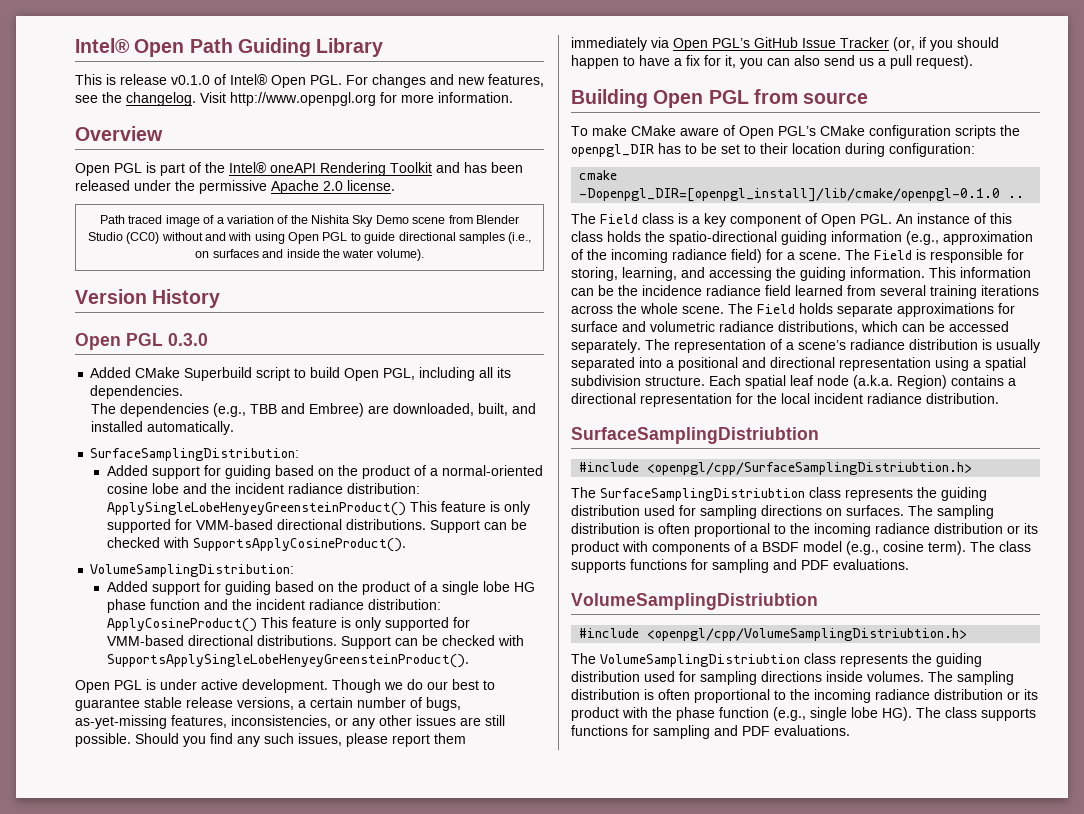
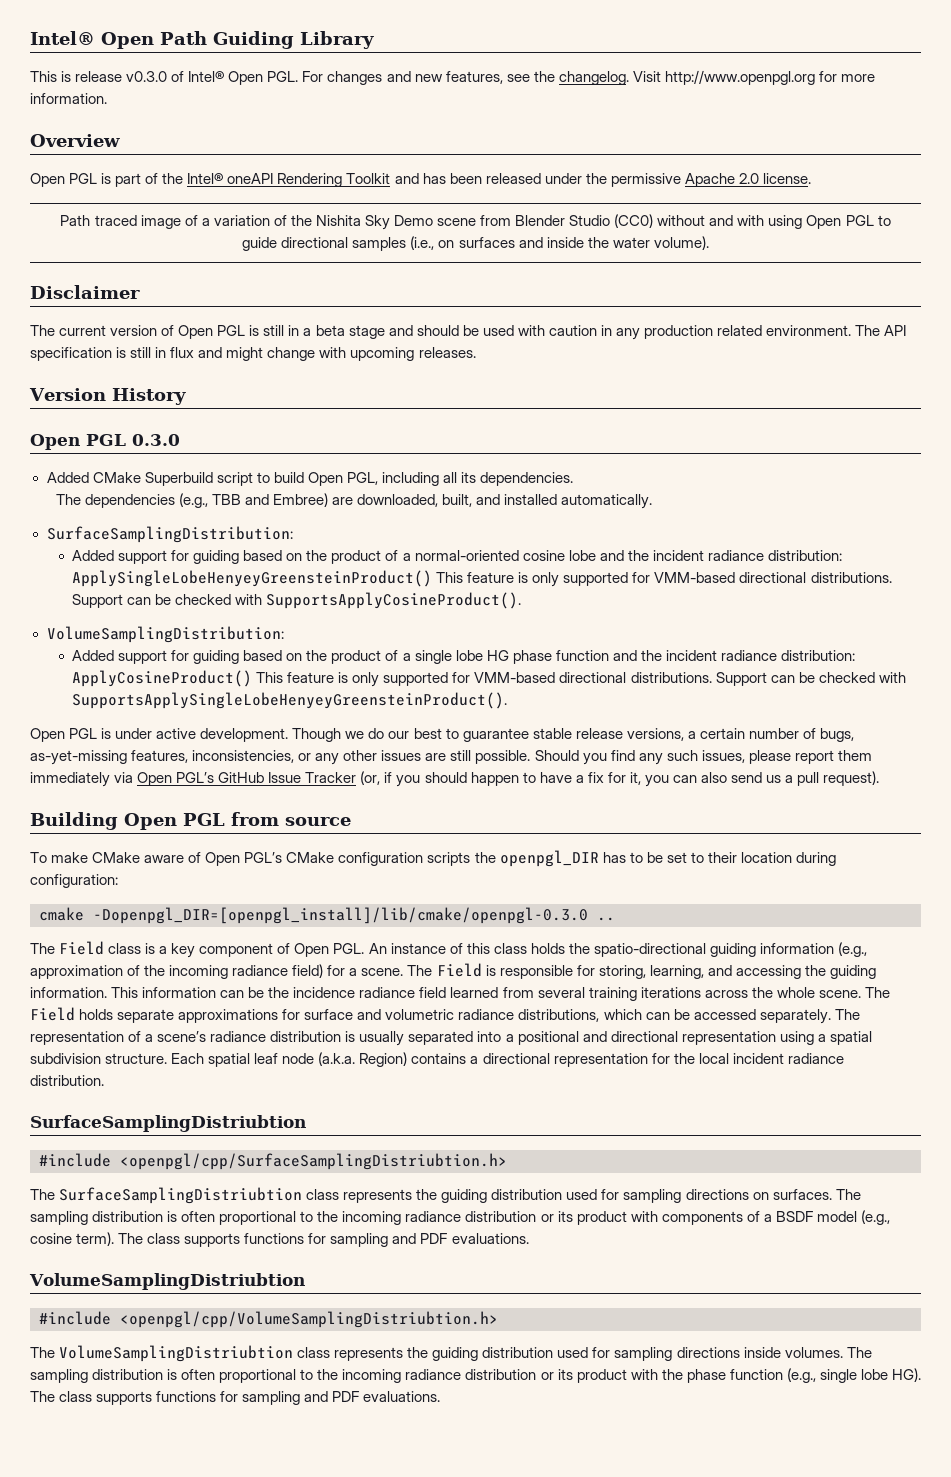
[171,75,210,85] v0.1.0 -> [126,71,168,82] v0.3.0
(424, 255) none -> [30,285,140,299] [30,325,907,340] [30,347,476,361] // Disclaimer // The current version of Open PGL is still in a beta stage and should be used with caution in any production related environment. The API specification is still in flux and might change with upcoming releases.
[579,188,1001,202] -Dopenpgl_DIR=[openpgl_install]/lib/cmake/openpgl-0.1.0 -> [93,907,588,924] -Dopenpgl_DIR=[openpgl_install]/lib/cmake/openpgl-0.3.0

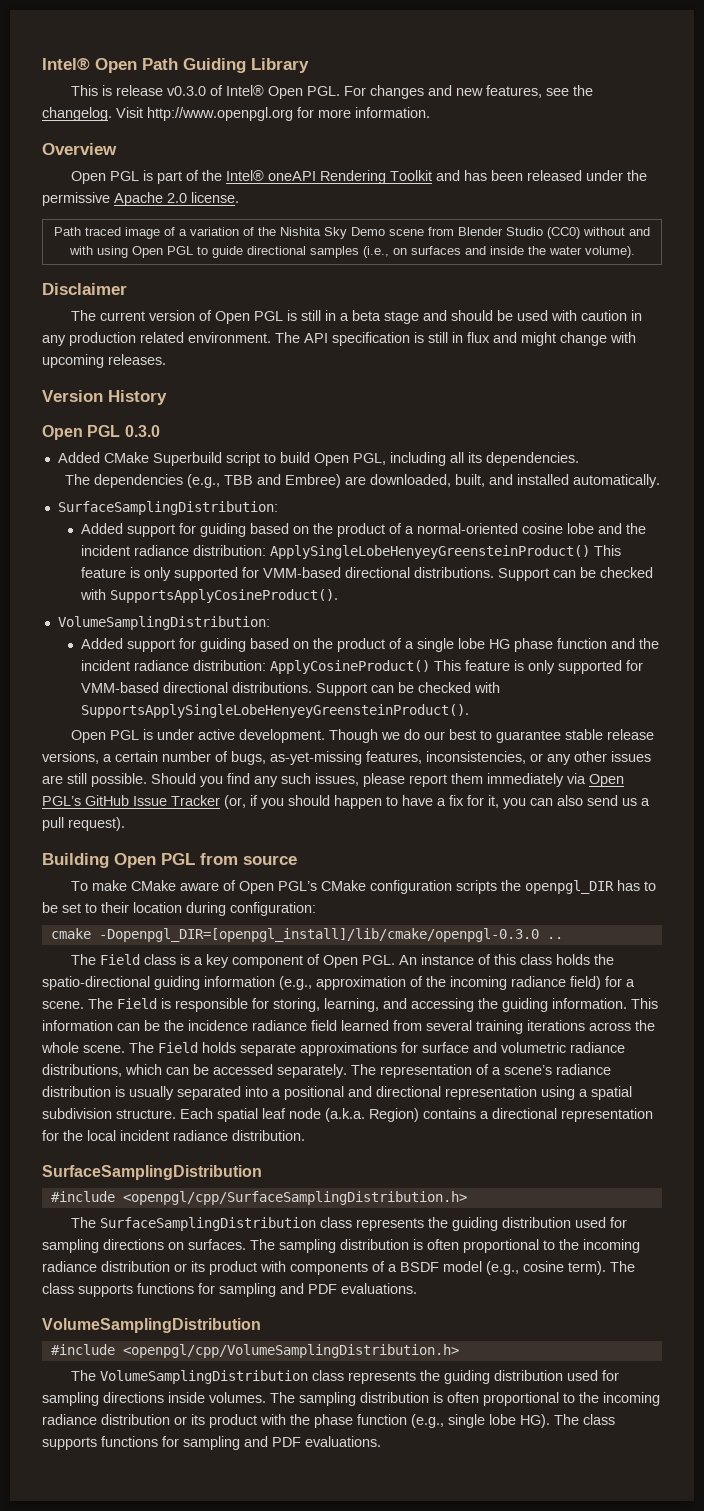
[30,1115,306,1132] [39,1153,507,1170] [30,1187,303,1204] SurfaceSamplingDistriubtion // #include <openpgl/cpp/SurfaceSamplingDistriubtion.h> // The SurfaceSamplingDistriubtion -> [42,1165,262,1180] [50,1191,467,1205] [70,1217,316,1231] SurfaceSamplingDistribution // #include <openpgl/cpp/SurfaceSamplingDistribution.h> // The SurfaceSamplingDistribution
[29,1273,305,1290] [39,1311,498,1328] [30,1345,294,1362] VolumeSamplingDistriubtion // #include <openpgl/cpp/VolumeSamplingDistriubtion.h> // The VolumeSamplingDistriubtion -> [42,1318,261,1333] [50,1344,459,1358] [70,1370,308,1384] VolumeSamplingDistribution // #include <openpgl/cpp/VolumeSamplingDistribution.h> // The VolumeSamplingDistribution

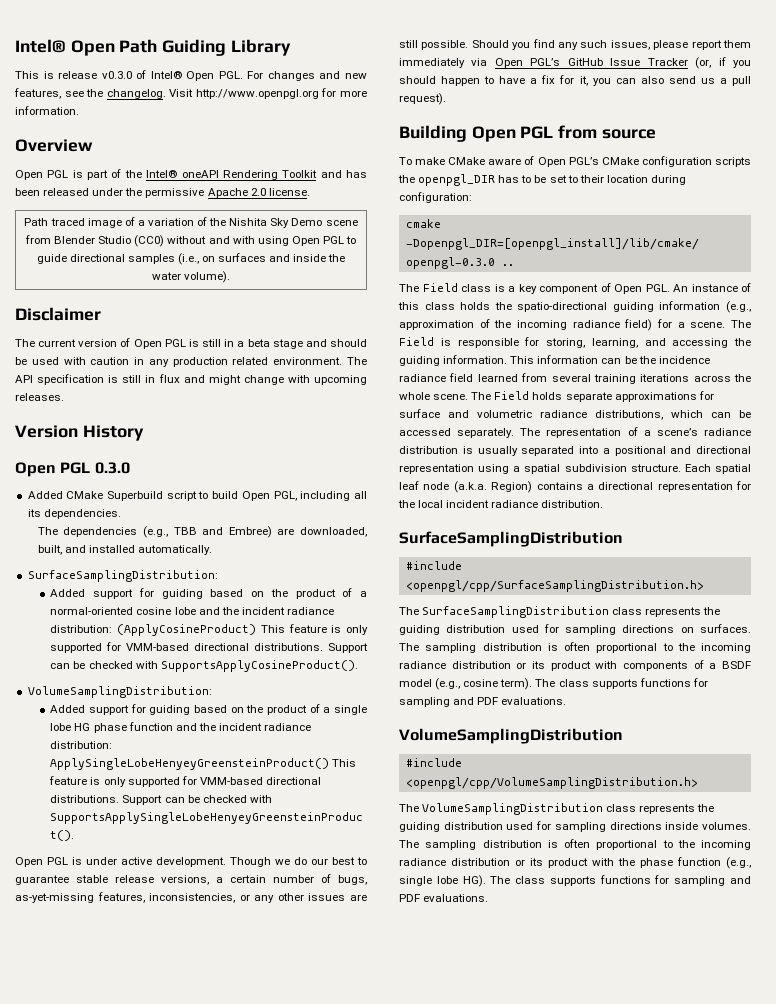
[269,545,590,559] ApplySingleLobeHenyeyGreensteinProduct() -> [117,624,257,636] (ApplyCosineProduct)
[269,660,430,674] ApplyCosineProduct() -> [50,758,330,770] ApplySingleLobeHenyeyGreensteinProduct()

